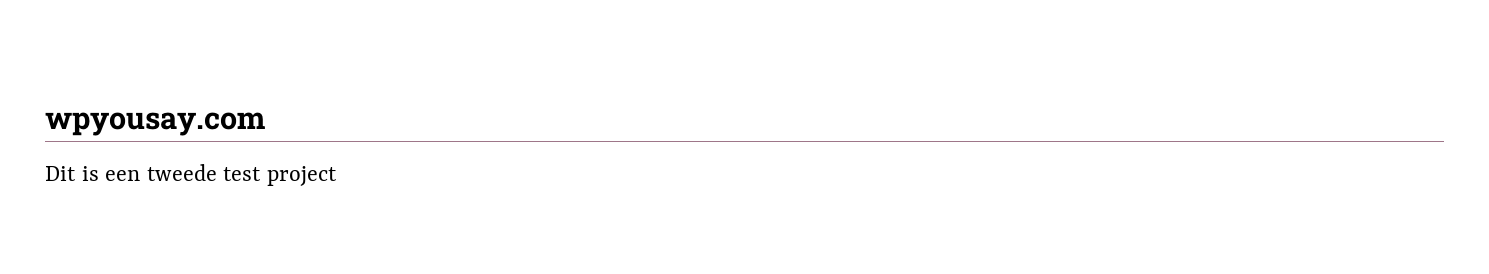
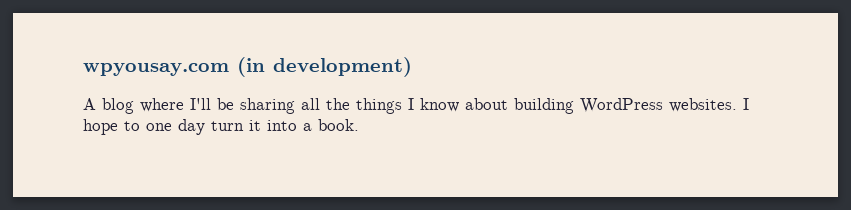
[45,164,338,186] // Dit is een tweede test project -> [237,57,412,77] [83,98,749,114] [83,119,359,135] (in development) // A blog where I'll be sharing all the things I know about building WordPress websites. I hope to one day turn it into a book.

